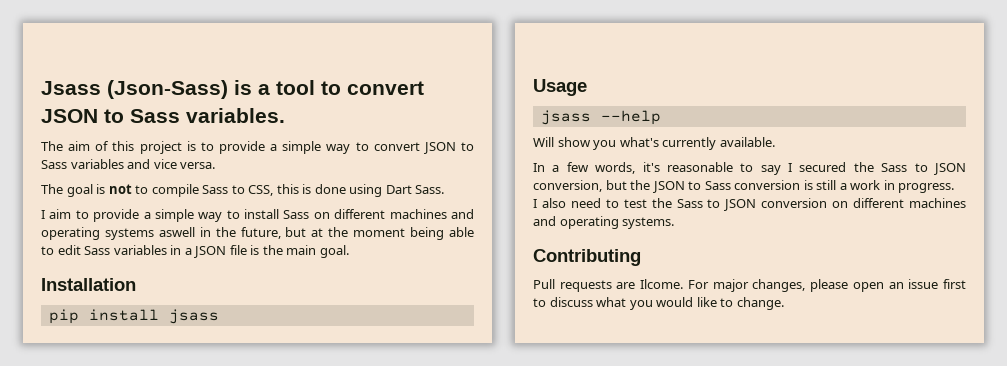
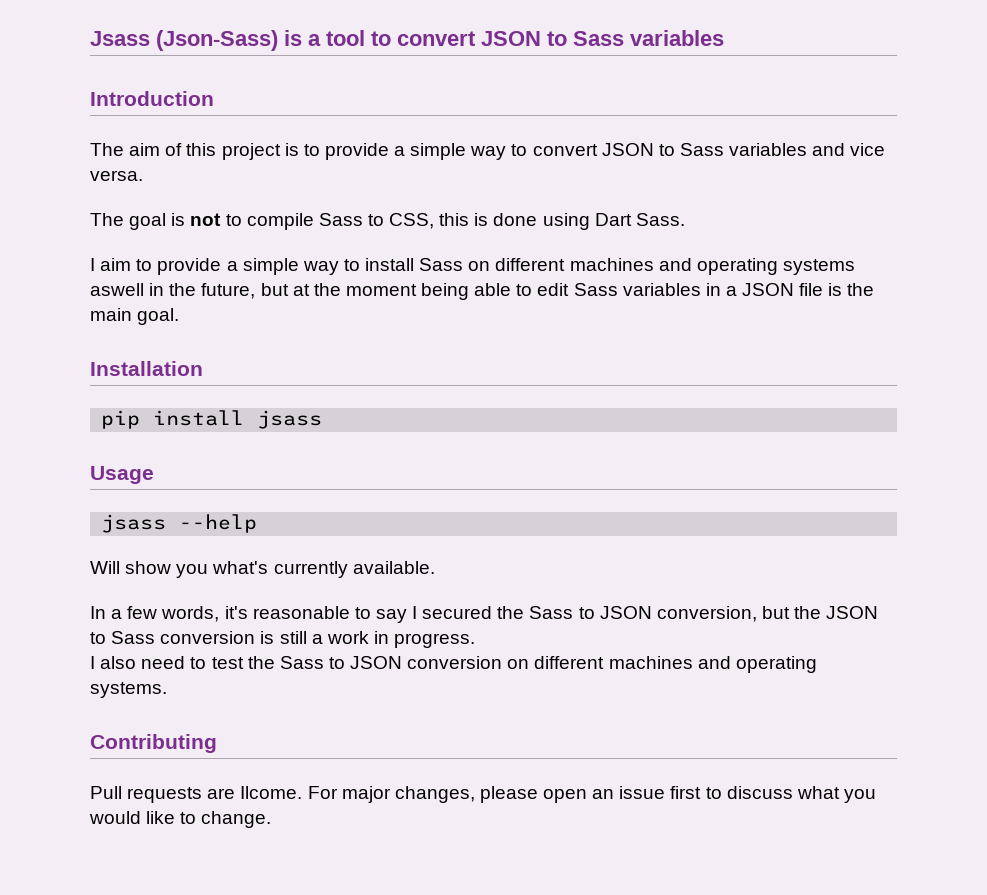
[186,108,285,123] variables. -> [630,30,724,46] [90,91,214,106] variables // Introduction

